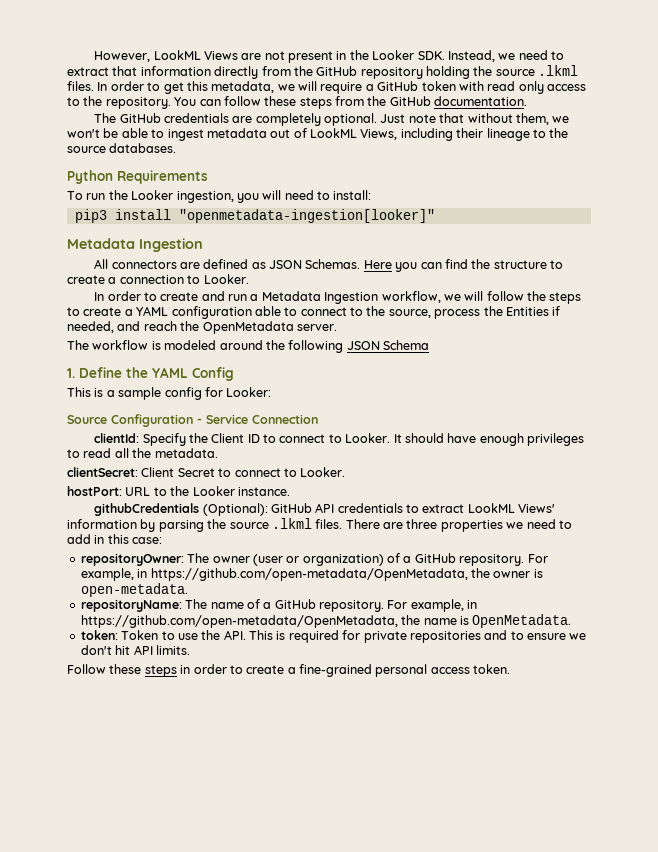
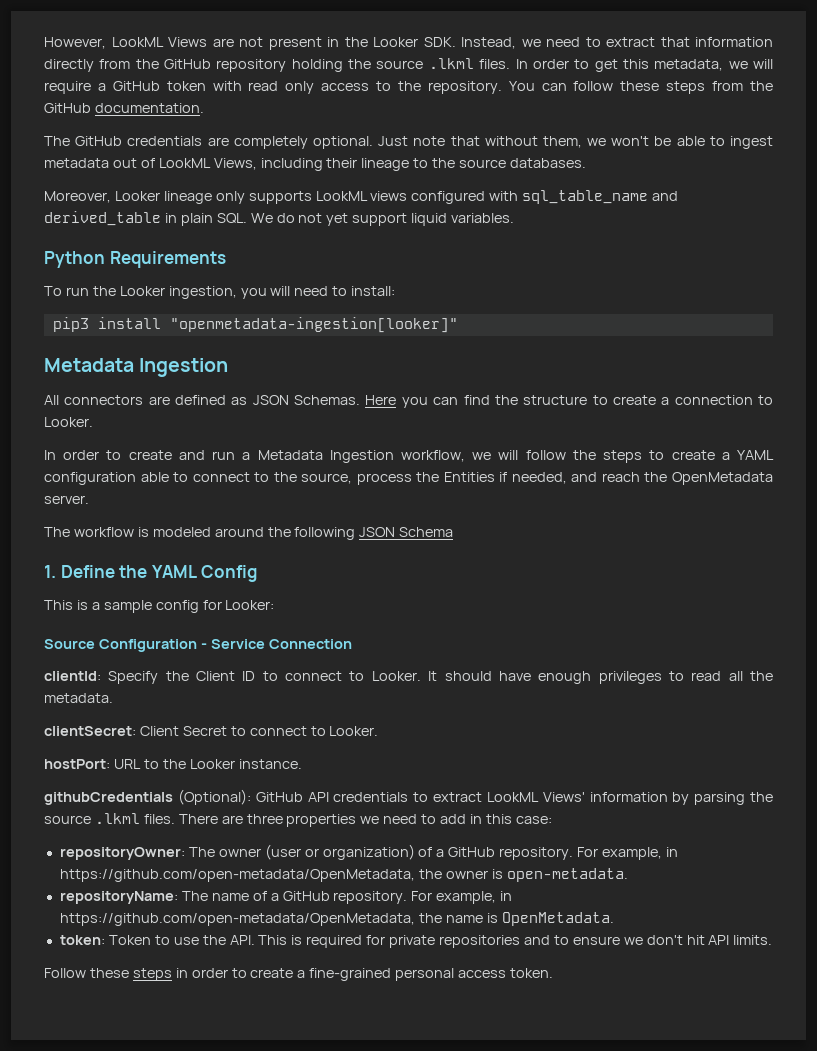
(177, 148) none -> [44,190,679,204] [44,211,515,226] // Moreover, Looker lineage only supports LookML views configured with sql_table_name and derived_table in plain SQL. We do not yet support liquid variables.

